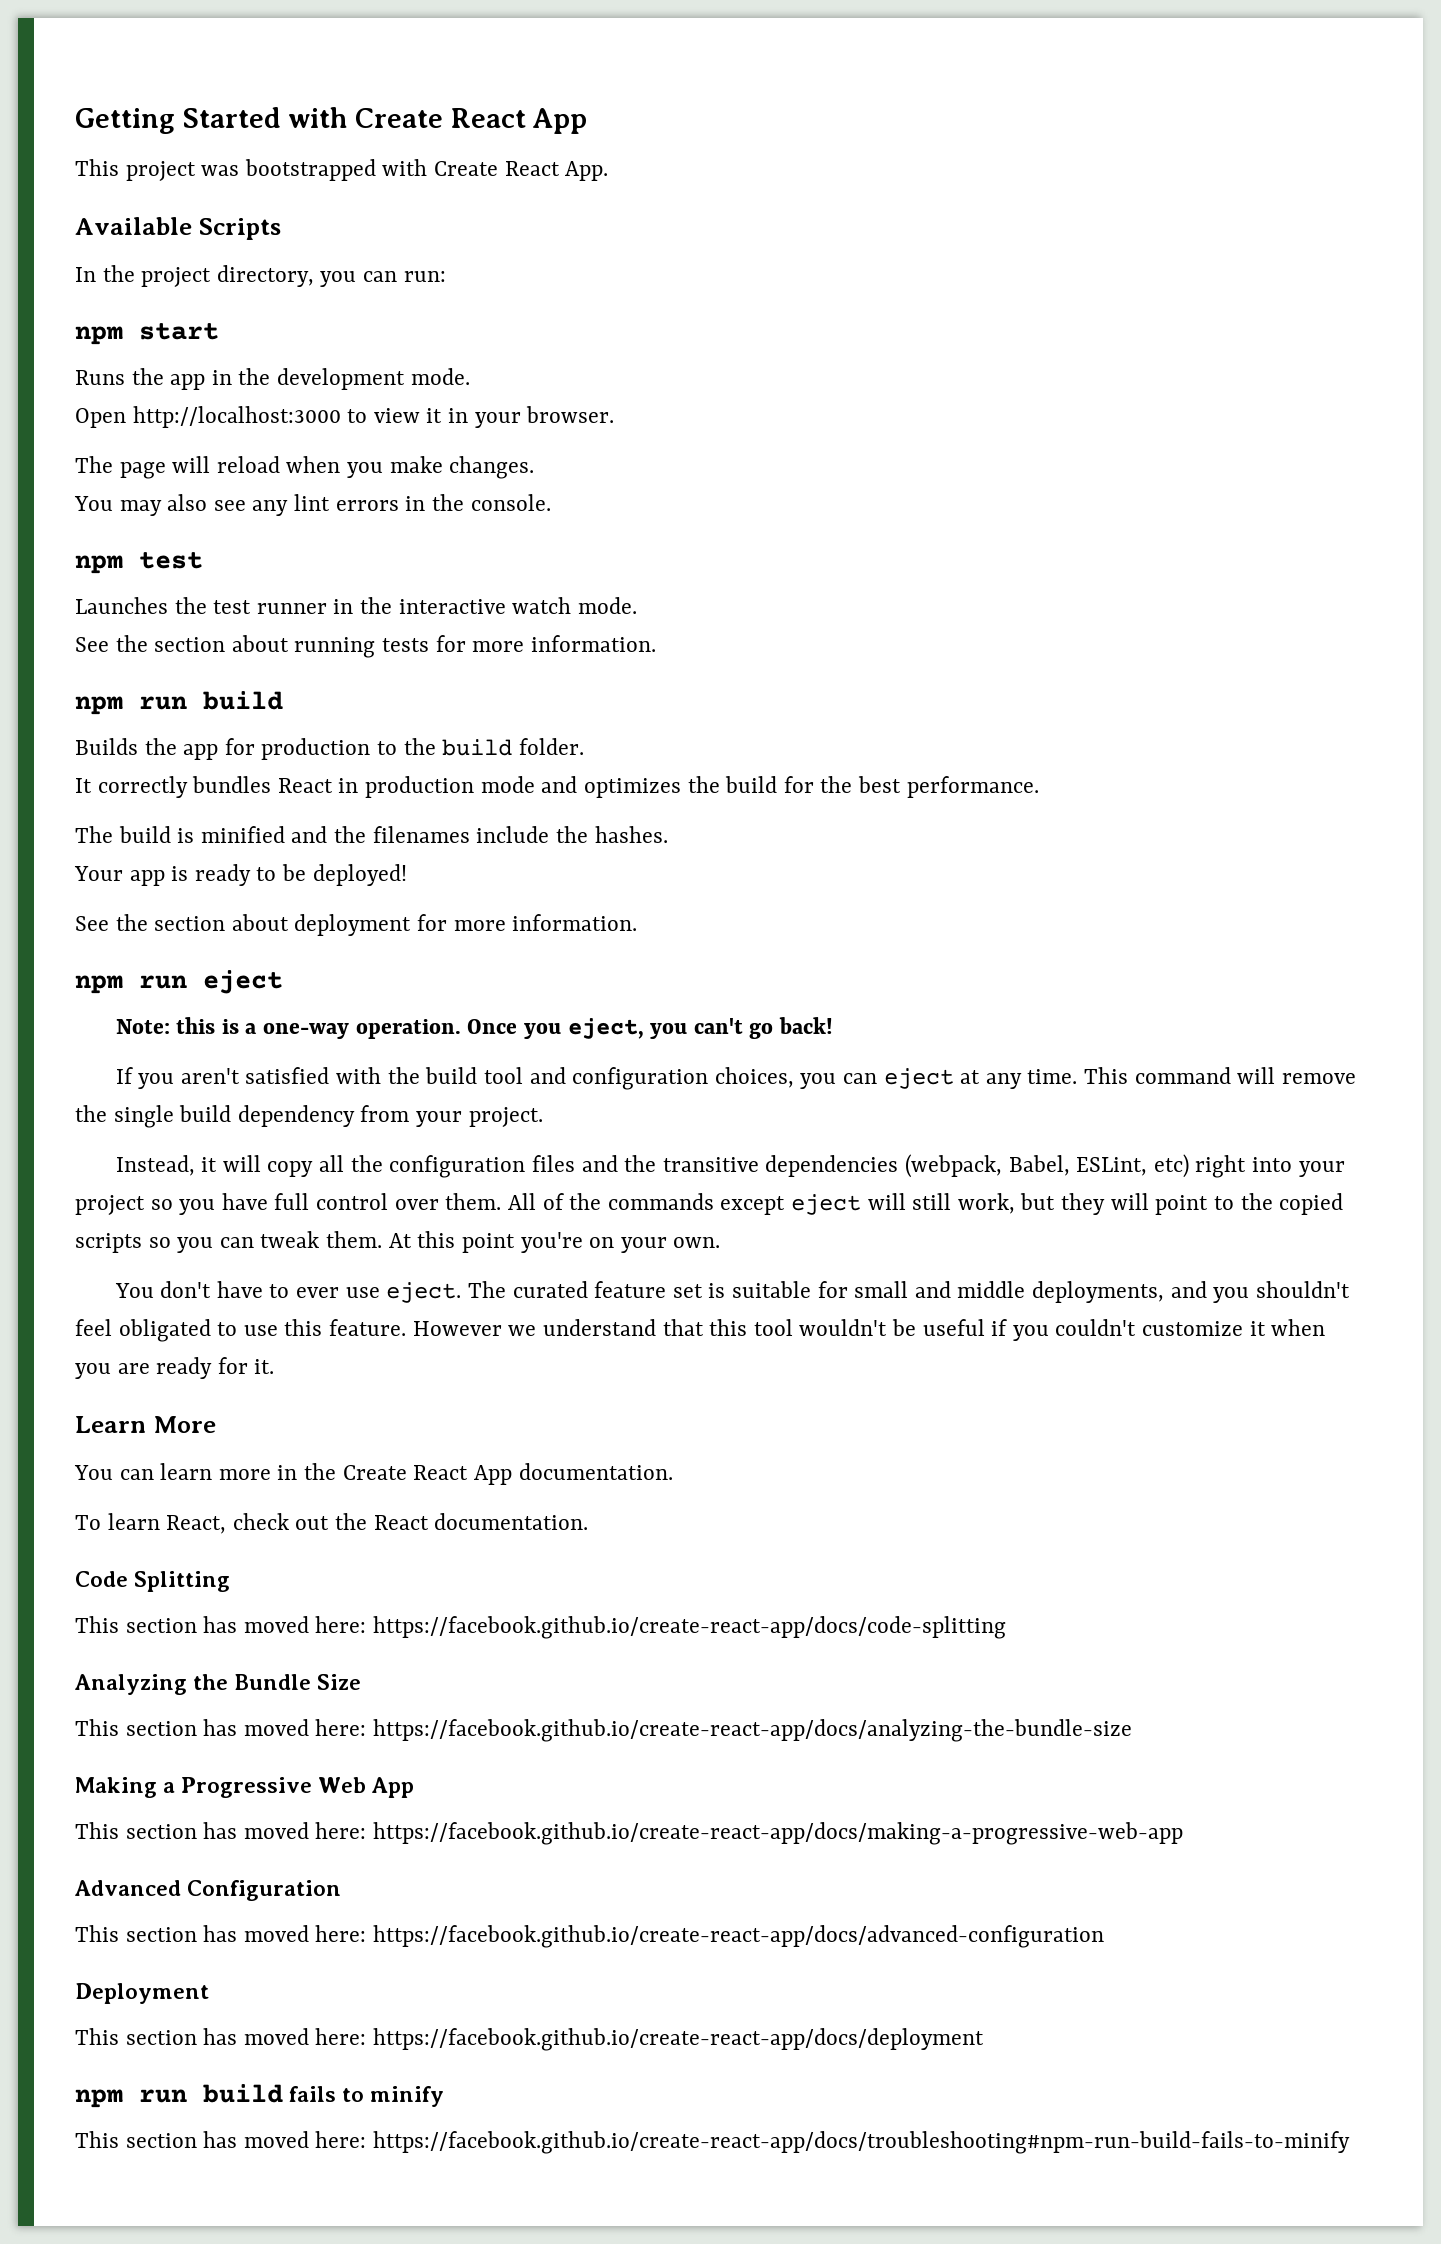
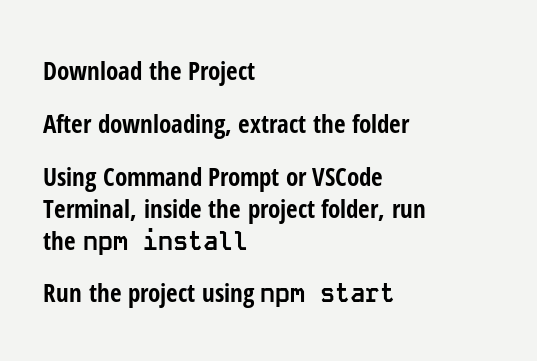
[75,107,588,134] [75,159,609,181] [75,217,281,240] [75,265,446,287] [75,323,219,345] [75,368,470,390] [75,406,615,428] [75,456,535,479] [74,494,551,516] [75,552,203,574] [75,597,637,614] [75,635,656,658] [75,691,283,715] [75,738,584,760] [75,776,1039,798] [75,826,668,843] [74,864,407,886] [75,914,638,936] [75,970,283,994] [115,1017,834,1039] [115,1067,1356,1090] [75,1105,543,1128] [115,1154,1345,1178] [75,1193,1344,1215] [75,1231,721,1253] [114,1281,1350,1303] [75,1319,1326,1342] [75,1357,275,1379] [75,1416,216,1433] [74,1463,673,1485] [75,1513,589,1534] [75,1571,231,1592] [75,1616,1007,1639] [74,1674,362,1695] [75,1719,1133,1742] [75,1777,415,1798] [75,1822,1184,1845] [74,1880,342,1901] [75,1925,1105,1948] [75,1983,209,2004] [75,2028,985,2051] [75,2084,445,2108] [75,2131,1351,2154] Getting Started with Create React App // This project was bootstrapped with Create React App. // Available Scripts // In the project directory, you can run: // npm start // Runs the app in the development mode. // Open http://localhost:3000 to view it in your browser. // The page will reload when you make changes. // You may also see any lint errors in the console. // npm test // Launches the test runner in the interactive watch mode. // See the section about running tests for more information. // npm run build // Builds the app for production to the build folder. // It correctly bundles React in production mode and optimizes the build for the best performance. // The build is minified and the filenames include the hashes. // Your app is ready to be deployed! // See the section about deployment for more information. // npm run eject // Note: this is a one-way operation. Once you eject, you can't go back! // If you aren't satisfied with the build tool and configuration choices, you can eject at any time. This command will remove the single build dependency from your project. // Instead, it will copy all the configuration files and the transitive dependencies (webpack, Babel, ESLint, etc) right into your project so you have full control over them. All of the commands except eject will still work, but they will point to the copied scripts so you can tweak them. At this point you're on your own. // You don't have to ever use eject. The curated feature set is suitable for small and middle deployments, and you shouldn't feel obligated to use this feature. However we understand that this tool wouldn't be useful if you couldn't customize it when you are ready for it. // Learn More // You can learn more in the Create React App documentation. // To learn React, check out the React documentation. // Code Splitting // This section has moved here: https://facebook.github.io/create-react-app/docs/code-splitting // Analyzing the Bundle Size // This section has moved here: https://facebook.github.io/create-react-app/docs/analyzing-the-bundle-size // Making a Progressive Web App // This section has moved here: https://facebook.github.io/create-react-app/docs/making-a-progressive-web-app // Advanced Configuration // This section has moved here: https://facebook.github.io/create-react-app/docs/advanced-configuration // Deployment // This section has moved here: https://facebook.github.io/create-react-app/docs/deployment // npm run build fails to minify // This section has moved here: https://facebook.github.io/create-react-app/docs/troubleshooting#npm-run-build-fails-to-minify -> [43,61,256,86] [43,114,411,139] [43,167,384,192] [43,199,427,224] [43,228,248,255] [43,283,396,308] Download the Project // After downloading, extract the folder // Using Command Prompt or VSCode Terminal, inside the project folder, run the npm install // Run the project using npm start

